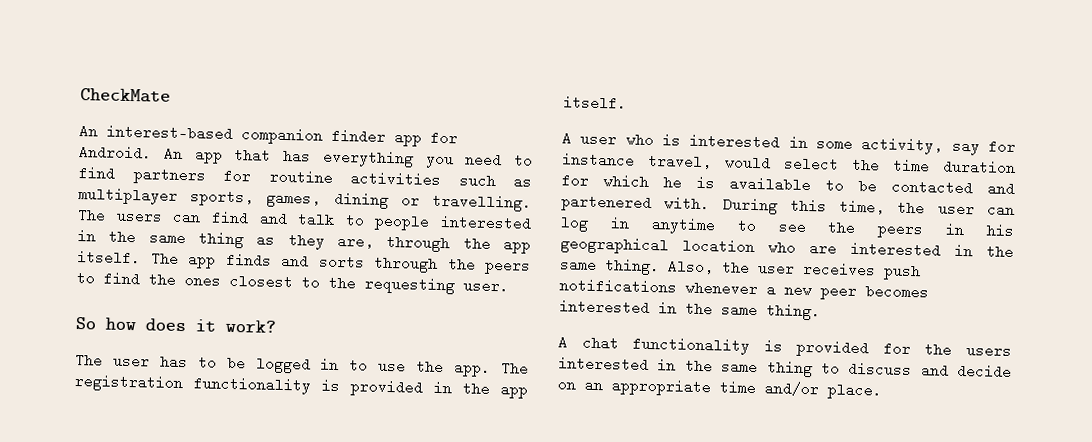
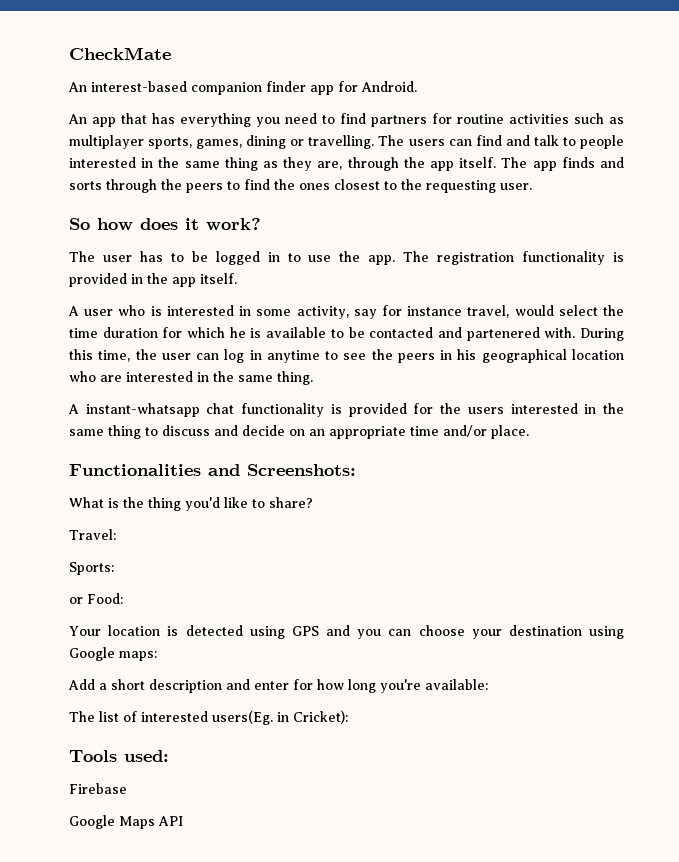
(152, 153) none -> (417, 86) //
[668,259,921,281] [559,278,929,300] [559,299,821,321] [558,335,568,350] Also, the user receives push notifications whenever a new peer becomes interested in the same thing. // A -> [68,403,200,417] // A instant-whatsapp
(882, 391) none -> [69,464,356,476] [69,497,313,511] [69,529,116,540] [69,562,114,575] [69,593,123,604] [69,625,625,639] [69,647,157,661] [68,679,488,693] [69,710,348,725] [69,750,169,762] [69,783,127,794] [69,815,183,829] // Functionalities and Screenshots: // What is the thing you'd like to share? // Travel: // Sports: // or Food: // Your location is detected using GPS and you can choose your destination using Google maps: // Add a short description and enter for how long you're available: // The list of interested users(Eg. in Cricket): // Tools used: // Firebase // Google Maps API

